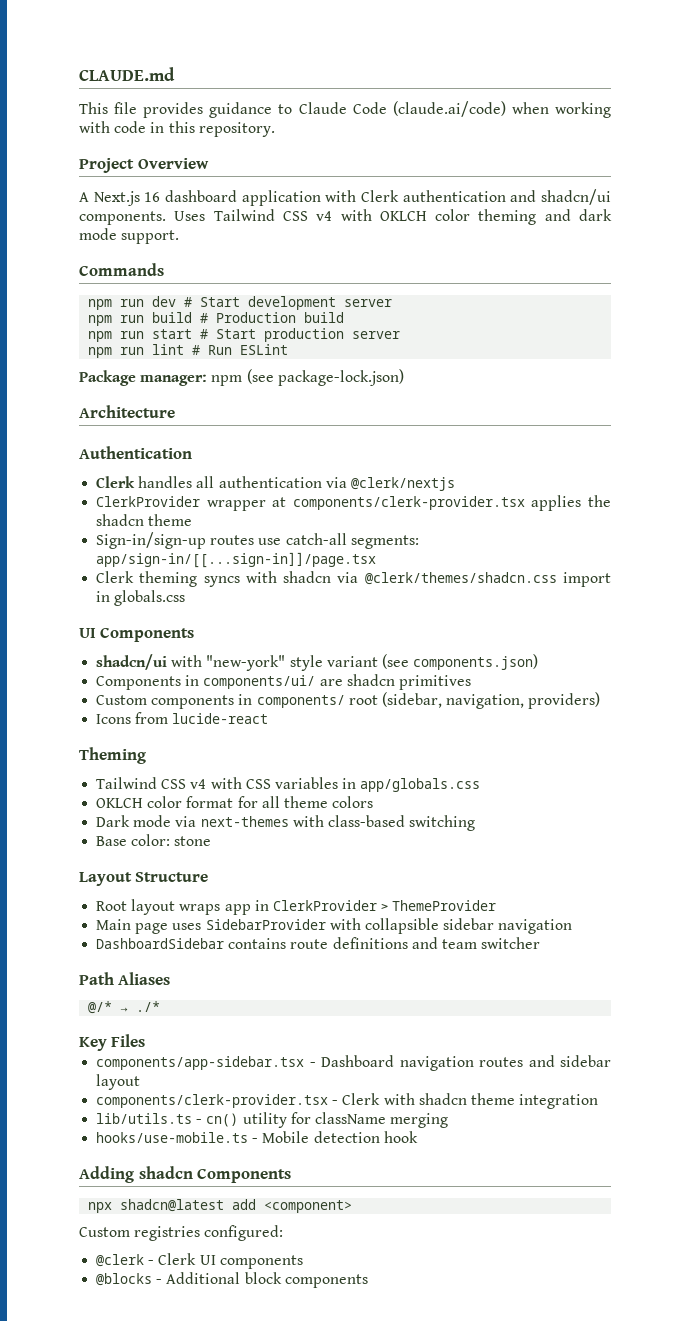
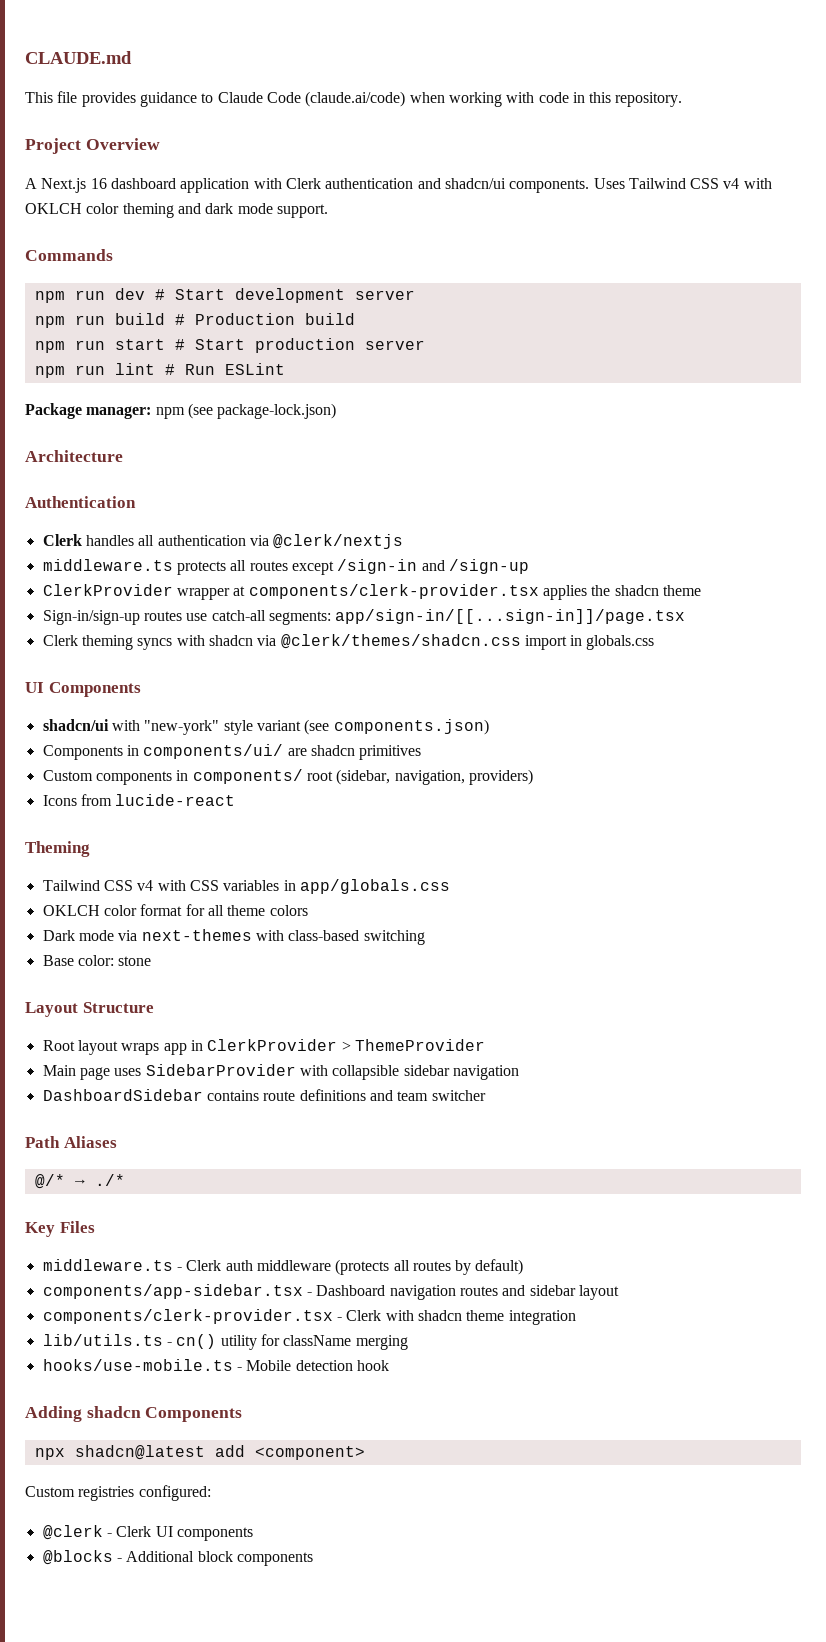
(455, 484) none -> [42,559,529,575] // middleware.ts protects all routes except /sign-in and /sign-up
(146, 1040) none -> [42,1259,524,1275] // middleware.ts - Clerk auth middleware (protects all routes by default)

